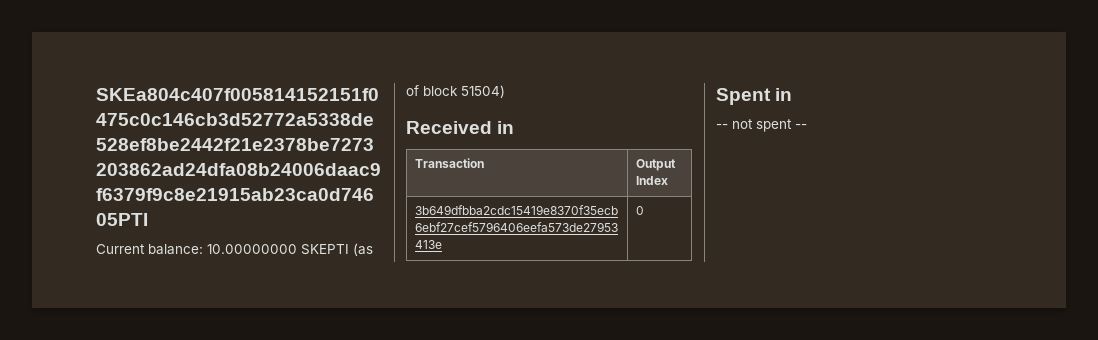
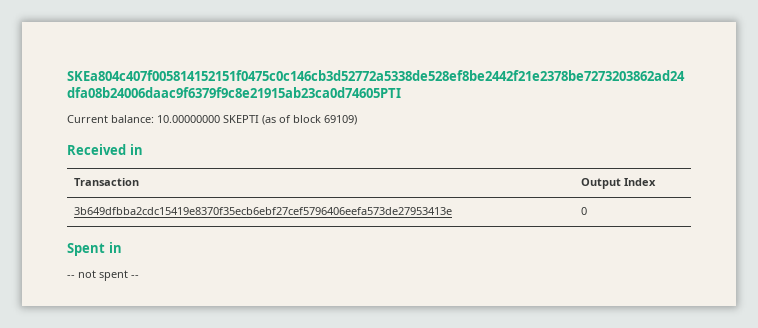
[461,85,505,98] 51504) -> [324,115,357,125] 69109)

